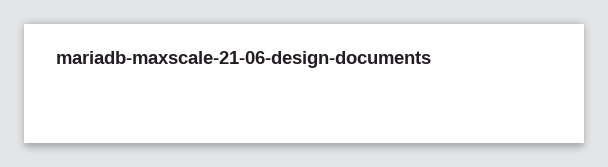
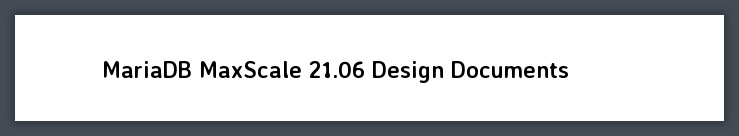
[56,51,431,68] mariadb-maxscale-21-06-design-documents -> [102,61,569,83] MariaDB MaxScale 21.06 Design Documents

